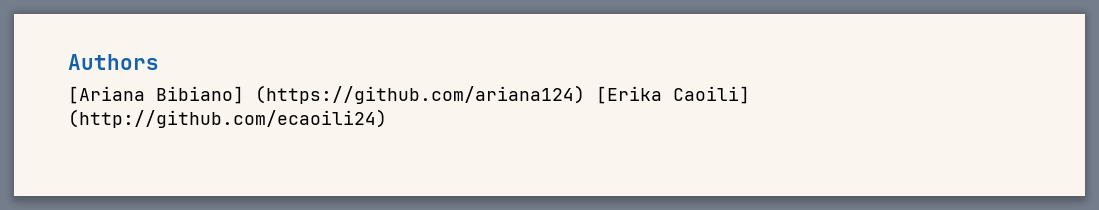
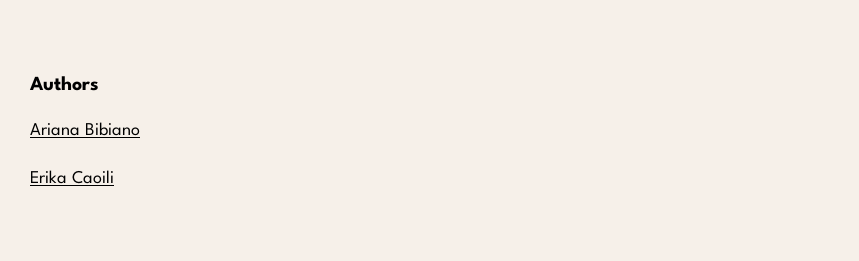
[68,85,750,104] [68,109,387,128] [Ariana Bibiano] (https://github.com/ariana124) [Erika Caoili] (http://github.com/ecaoili24) -> [30,122,140,136] [30,170,114,184] Ariana Bibiano // Erika Caoili

